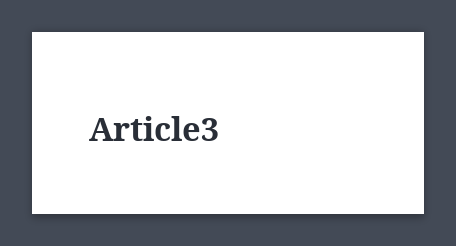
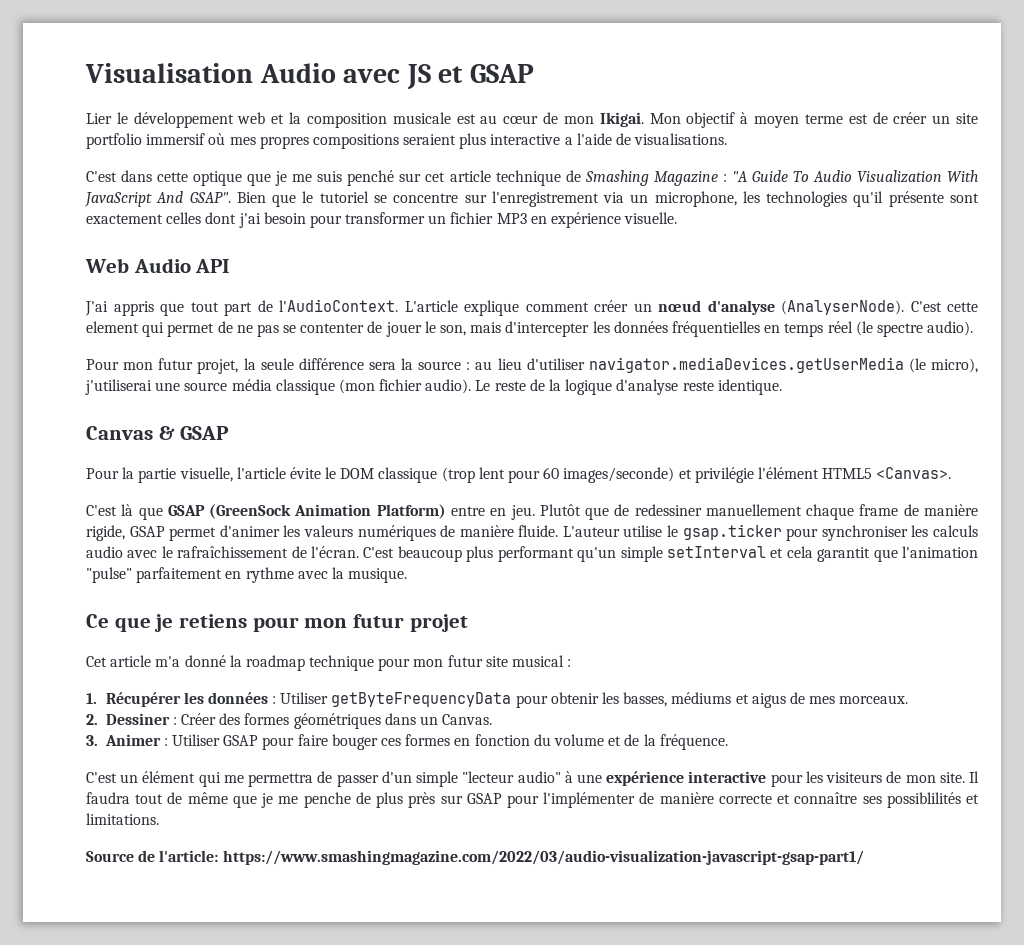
[89,116,219,141] Article3 -> [85,63,534,90] [86,112,979,128] [86,133,728,149] [86,170,978,186] [84,191,980,207] [86,212,678,228] [85,258,231,273] [85,299,978,316] [86,321,974,337] [86,357,978,374] [85,379,782,395] [86,426,230,440] [86,467,952,483] [86,504,979,520] [86,524,979,541] [86,546,978,562] [86,567,408,583] [86,614,468,632] [86,655,572,671] [86,692,909,708] [86,713,493,729] [86,734,728,750] [86,771,980,787] [86,792,980,808] [86,813,159,825] [86,850,864,865] Visualisation Audio avec JS et GSAP // Lier le développement web et la composition musicale est au cœur de mon Ikigai. Mon objectif à moyen terme est de créer un site portfolio immersif où mes propres compositions seraient plus interactive a l'aide de visualisations. // C'est dans cette optique que je me suis penché sur cet article technique de Smashing Magazine : "A Guide To Audio Visualization With JavaScript And GSAP". Bien que le tutoriel se concentre sur l'enregistrement via un microphone, les technologies qu'il présente sont exactement celles dont j'ai besoin pour transformer un fichier MP3 en expérience visuelle. // Web Audio API // J'ai appris que tout part de l'AudioContext. L'article explique comment créer un nœud d'analyse (AnalyserNode). C'est cette element qui permet de ne pas se contenter de jouer le son, mais d'intercepter les données fréquentielles en temps réel (le spectre audio). // Pour mon futur projet, la seule différence sera la source : au lieu d'utiliser navigator.mediaDevices.getUserMedia (le micro), j'utiliserai une source média classique (mon fichier audio). Le reste de la logique d'analyse reste identique. // Canvas & GSAP // Pour la partie visuelle, l'article évite le DOM classique (trop lent pour 60 images/seconde) et privilégie l'élément HTML5 <Canvas>. // C'est là que GSAP (GreenSock Animation Platform) entre en jeu. Plutôt que de redessiner manuellement chaque frame de manière rigide, GSAP permet d'animer les valeurs numériques de manière fluide. L'auteur utilise le gsap.ticker pour synchroniser les calculs audio avec le rafraîchissement de l'écran. C'est beaucoup plus performant qu'un simple setInterval et cela garantit que l'animation "pulse" parfaitement en rythme avec la musique. // Ce que je retiens pour mon futur projet // Cet article m'a donné la roadmap technique pour mon futur site musical : // 1. Récupérer les données : Utiliser getByteFrequencyData pour obtenir les basses, médiums et aigus de mes morceaux. // 2. Dessiner : Créer des formes géométriques dans un Canvas. // 3. Animer : Utiliser GSAP pour faire bouger ces formes en fonction du volume et de la fréquence. // C'est un élément qui me permettra de passer d'un simple "lecteur audio" à une expérience interactive pour les visiteurs de mon site. Il faudra tout de même que je me penche de plus près sur GSAP pour l'implémenter de manière correcte et connaître ses possiblilités et limitations. // Source de l'article: https://www.smashingmagazine.com/2022/03/audio-visualization-javascript-gsap-part1/

